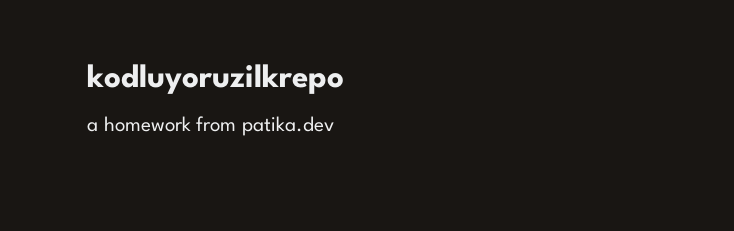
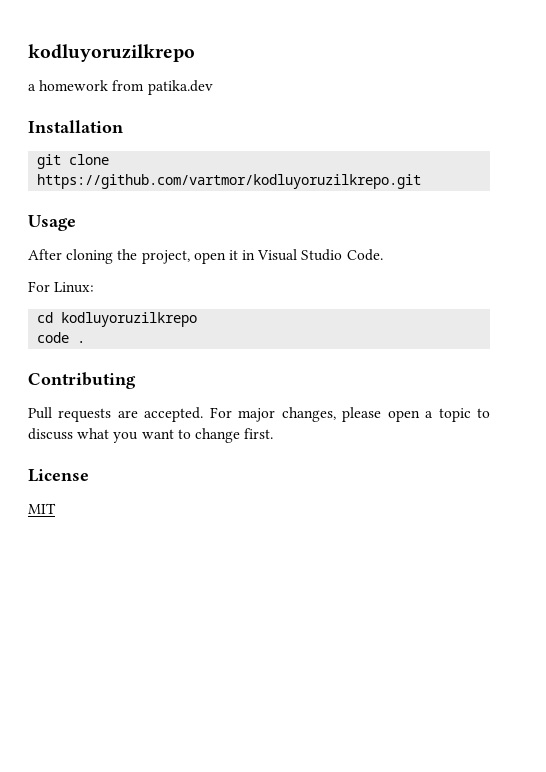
(335, 126) none -> [28,120,123,133] [37,154,110,169] [37,174,422,189] [28,215,76,231] [28,249,383,264] [28,281,95,293] [37,312,198,327] [37,332,86,343] [28,372,136,389] [28,407,490,422] [28,428,274,443] [28,469,89,482] [28,503,56,514] // Installation // git clone https://github.com/vartmor/kodluyoruzilkrepo.git // Usage // After cloning the project, open it in Visual Studio Code. // For Linux: // cd kodluyoruzilkrepo // code . // Contributing // Pull requests are accepted. For major changes, please open a topic to discuss what you want to change first. // License // MIT

